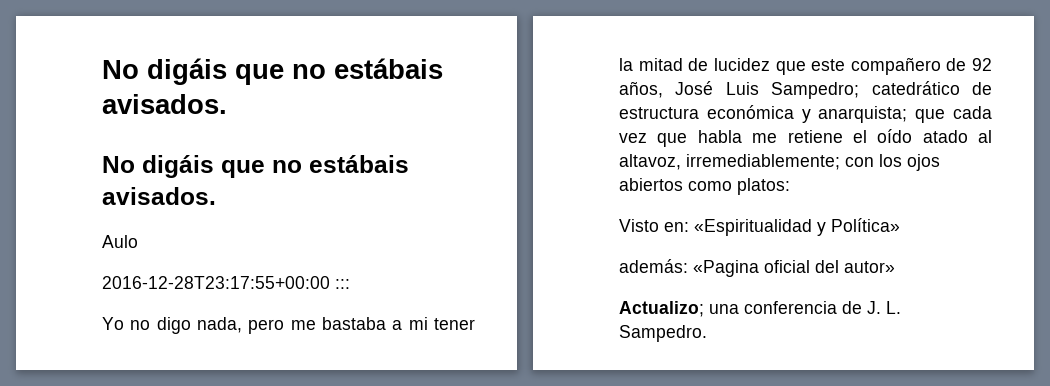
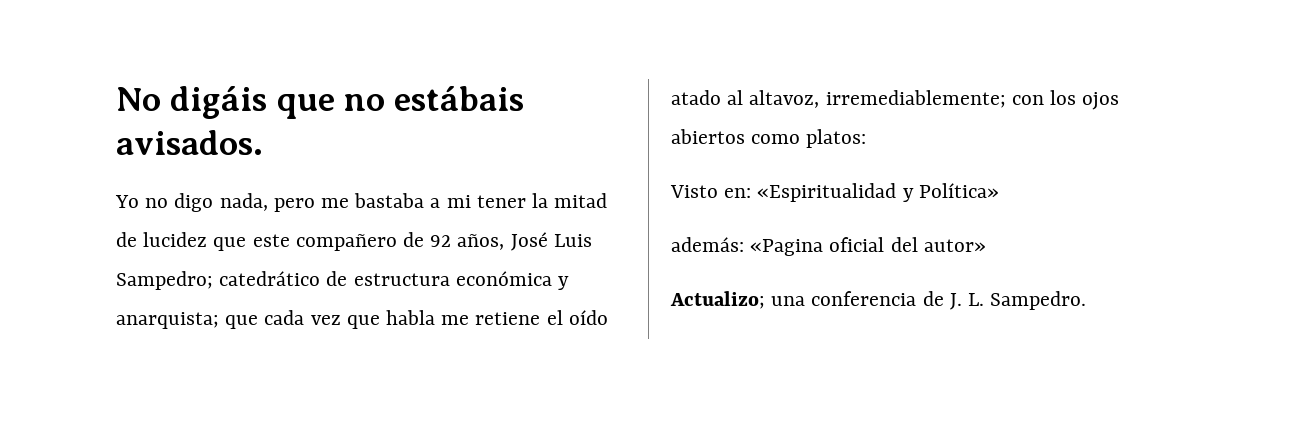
[102,58,443,85] [102,94,227,114] [102,155,409,178] [102,187,216,205] [102,235,138,248] [102,276,350,289] No digáis que no estábais avisados. // No digáis que no estábais avisados. // Aulo // 2016-12-28T23:17:55+00:00 ::: -> [116,86,525,119] [116,130,263,155] No digáis que no estábais avisados.

